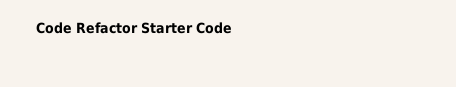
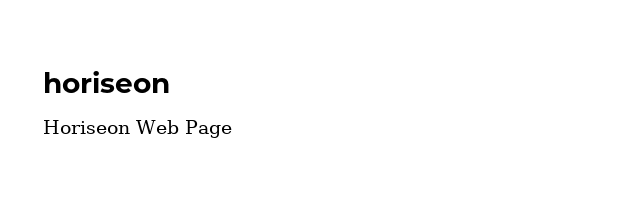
[36,22,232,34] Code Refactor Starter Code -> [43,71,170,93] [43,120,232,138] horiseon // Horiseon Web Page

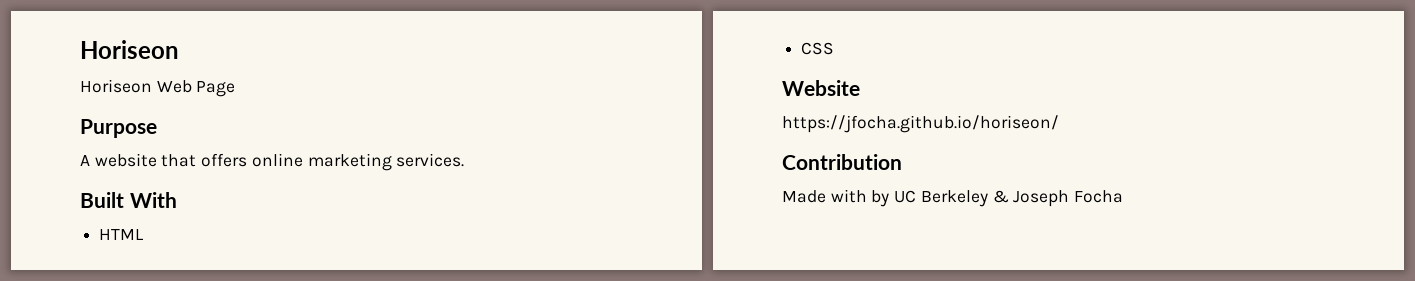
[43,71,170,93] horiseon -> [80,40,179,59] Horiseon
(232, 129) none -> [80,119,157,138] [80,153,465,171] [80,192,177,208] [99,229,145,240] [801,42,835,55] [782,80,860,96] [782,115,1059,133] [782,154,902,170] [782,189,1124,207] // Purpose // A website that offers online marketing services. // Built With // HTML // CSS // Website // https://jfocha.github.io/horiseon/ // Contribution // Made with by UC Berkeley & Joseph Focha

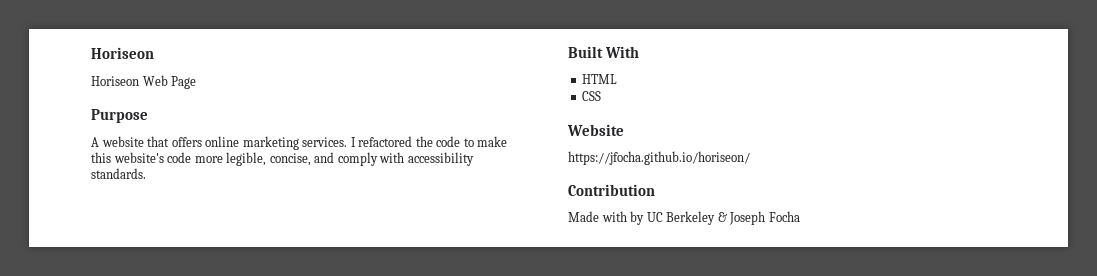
(465, 160) none -> [350,136,508,147] [91,152,474,166] [91,168,146,179] I refactored the code to make this website's code more legible, concise, and comply with accessibility standards.

